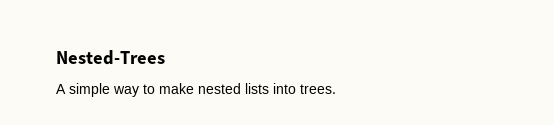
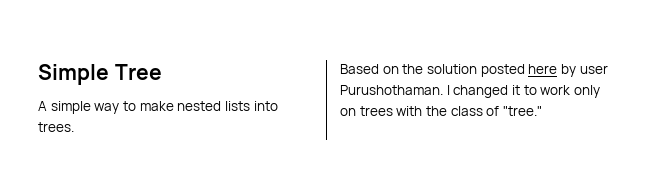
[56,50,165,65] Nested-Trees -> [38,64,162,85] Simple Tree
(336, 89) none -> [340,64,608,77] [340,85,600,98] [340,106,542,116] // Based on the solution posted here by user Purushothaman. I changed it to work only on trees with the class of "tree."

